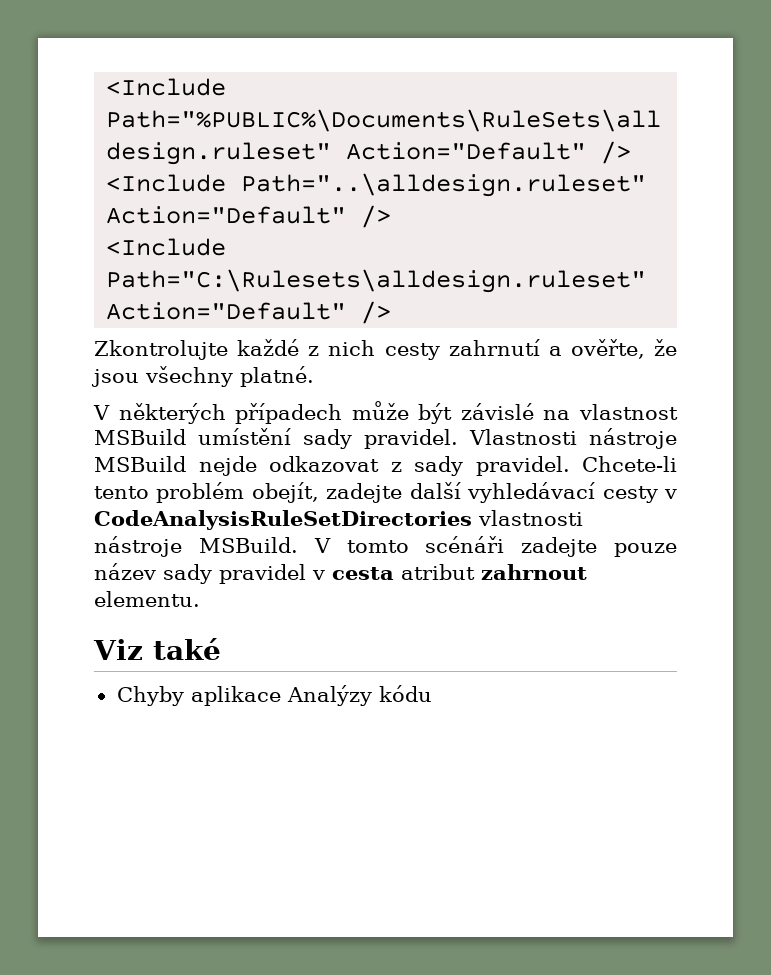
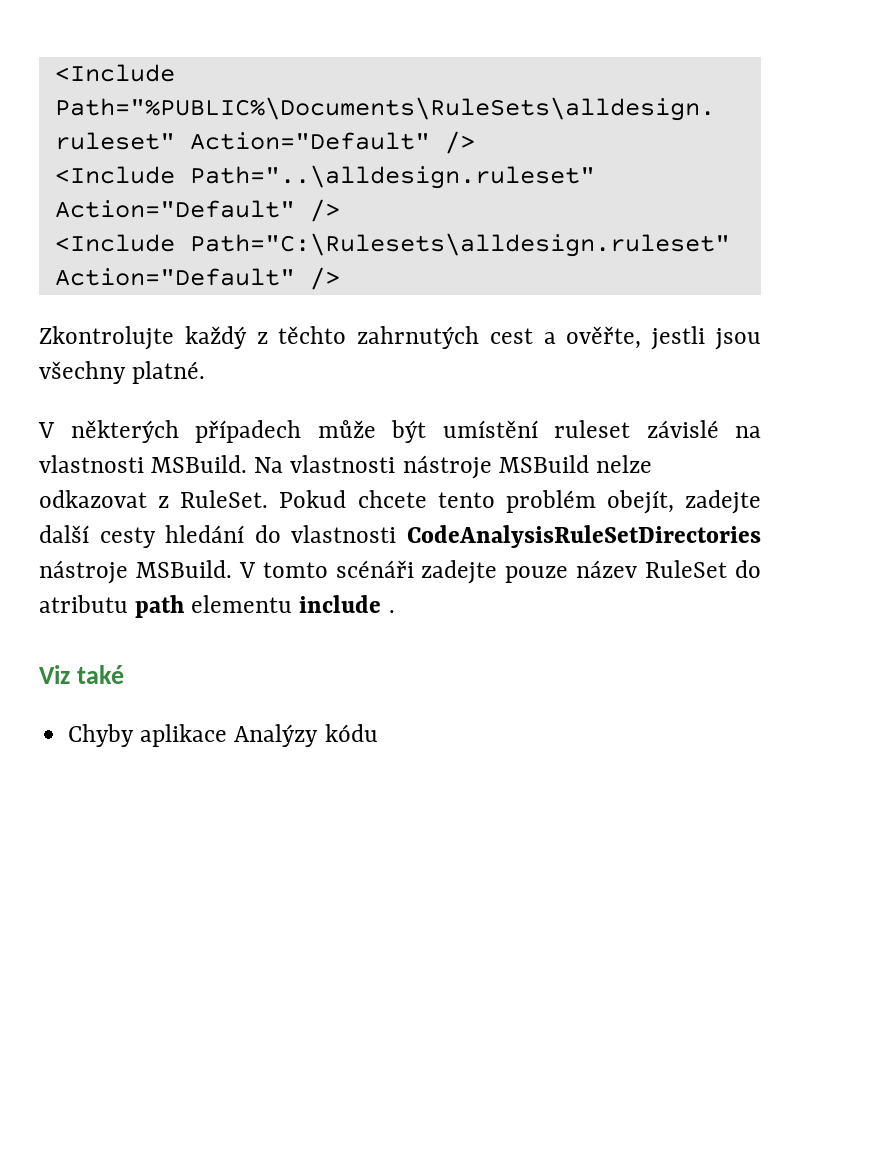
[237,339,540,360] každé z nich cesty zahrnutí -> [184,326,533,349] každý z těchto zahrnutých cest
[654,339,677,356] že -> [651,326,706,350] jestli
[460,403,678,420] [94,428,577,449] závislé na vlastnost MSBuild umístění sady pravidel. Vlastnosti -> [442,420,761,438] [39,455,396,473] umístění ruleset závislé na vlastnosti MSBuild. Na vlastnosti
[198,456,257,476] nejde -> [595,455,652,473] nelze
[414,456,677,476] sady pravidel. Chcete-li -> [180,490,427,508] RuleSet. Pokud chcete
[467,482,678,503] [94,510,583,530] vyhledávací cesty v CodeAnalysisRuleSetDirectories vlastnosti -> [99,525,761,548] cesty hledání do vlastnosti CodeAnalysisRuleSetDirectories
[163,564,587,584] [94,591,200,607] sady pravidel v cesta atribut zahrnout elementu. -> [645,560,762,578] [39,595,395,618] RuleSet do atributu path elementu include .

